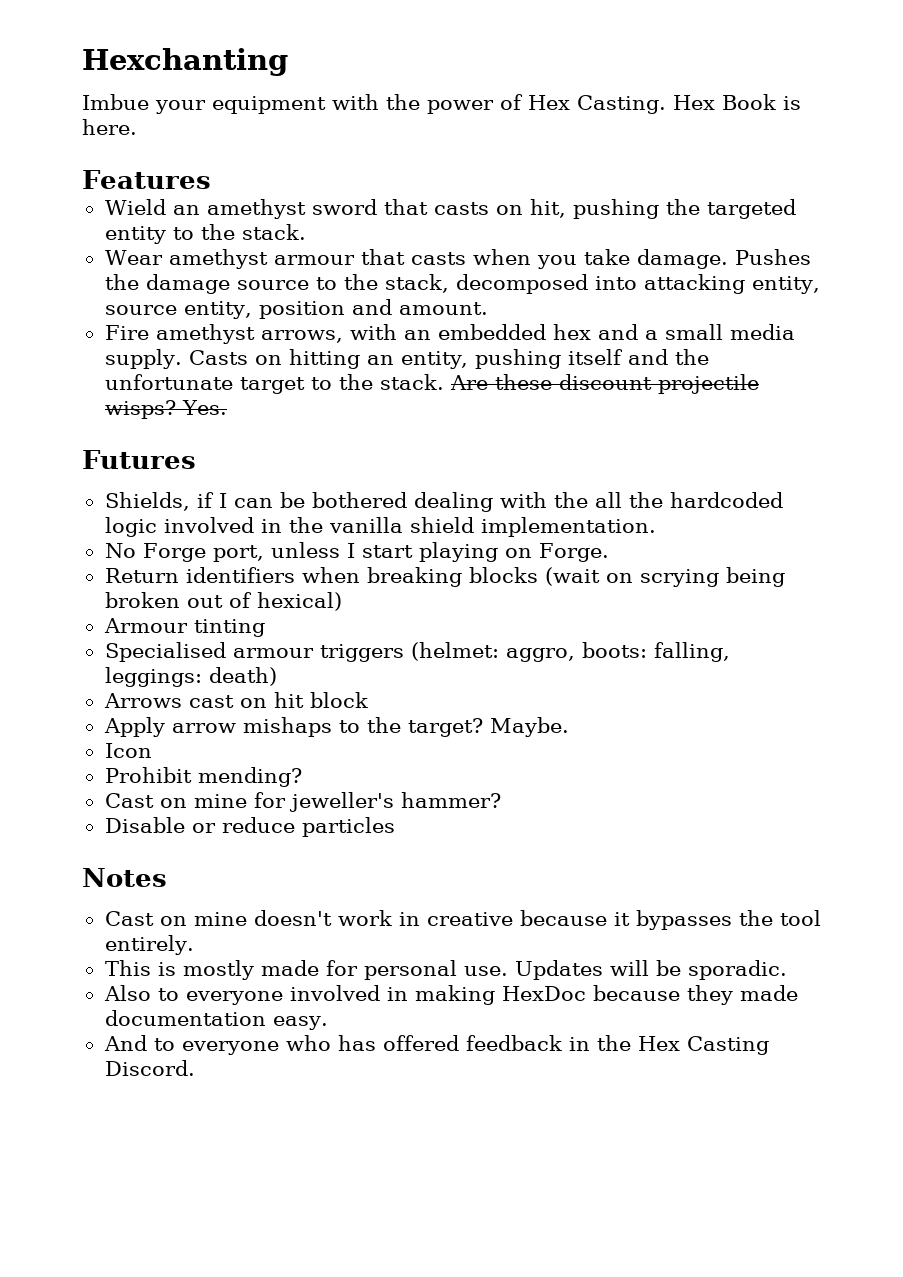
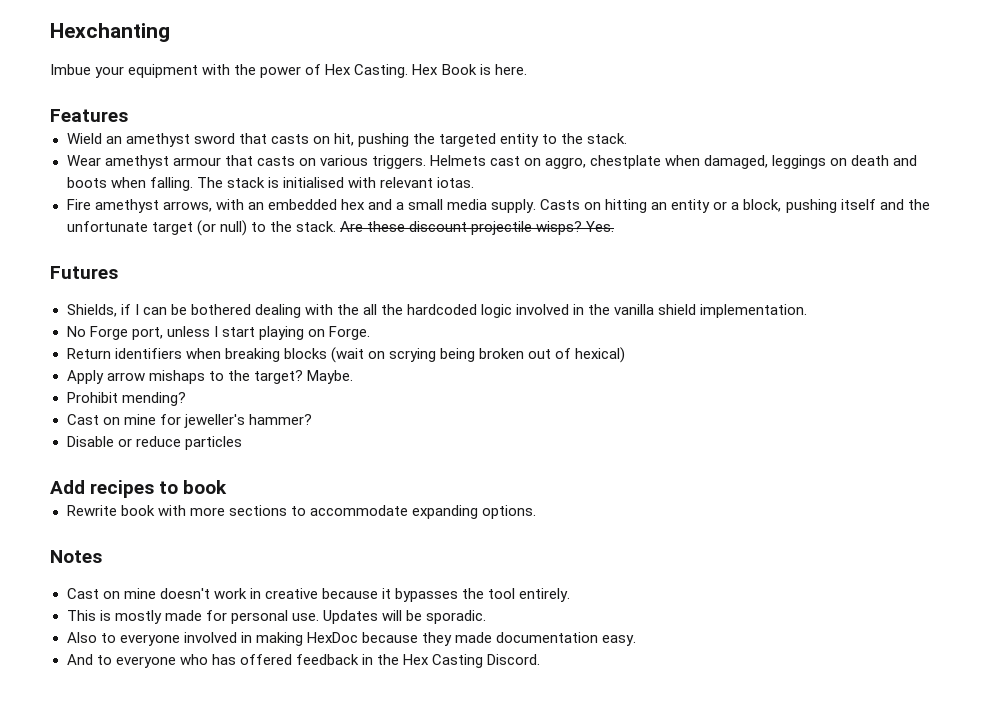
[472,249,811,269] [104,274,820,294] [104,299,488,319] when you take damage. Pushes the damage source to the stack, decomposed into attacking entity, source entity, position and amount. -> [298,155,918,169] [66,177,474,191] on various triggers. Helmets cast on aggro, chestplate when damaged, leggings on death and boots when falling. The stack is initialised with relevant iotas.
[400,351,469,369] entity, -> [671,199,782,213] entity or a block,
(305, 385) none -> [196,220,247,236] (or null)
[103,618,265,637] [104,642,730,662] [104,667,277,687] [103,692,368,708] // Armour tinting // Specialised armour triggers (helmet: aggro, boots: falling, leggings: death) // Arrows cast on hit block -> (626, 355) none
[104,743,152,758] // Icon -> (353, 377) none
(395, 827) none -> [50,480,228,498] [66,505,536,519] // Add recipes to book // Rewrite book with more sections to accommodate expanding options.

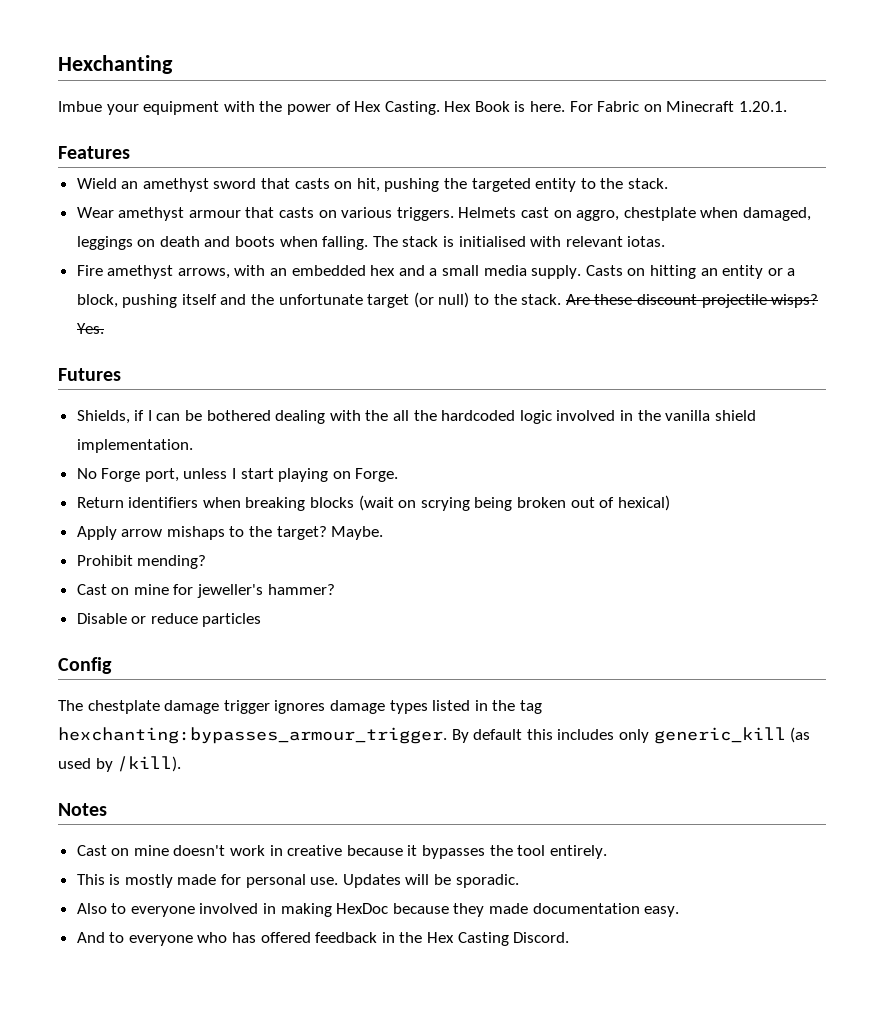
(527, 69) none -> [569,101,788,112] For Fabric on Minecraft 1.20.1.
[50,480,228,498] [66,505,536,519] Add recipes to book // Rewrite book with more sections to accommodate expanding options. -> [58,657,112,674] [58,700,542,714] [58,727,811,744] [58,756,182,772] Config // The chestplate damage trigger ignores damage types listed in the tag hexchanting:bypasses_armour_trigger. By default this includes only generic_kill (as used by /kill).

